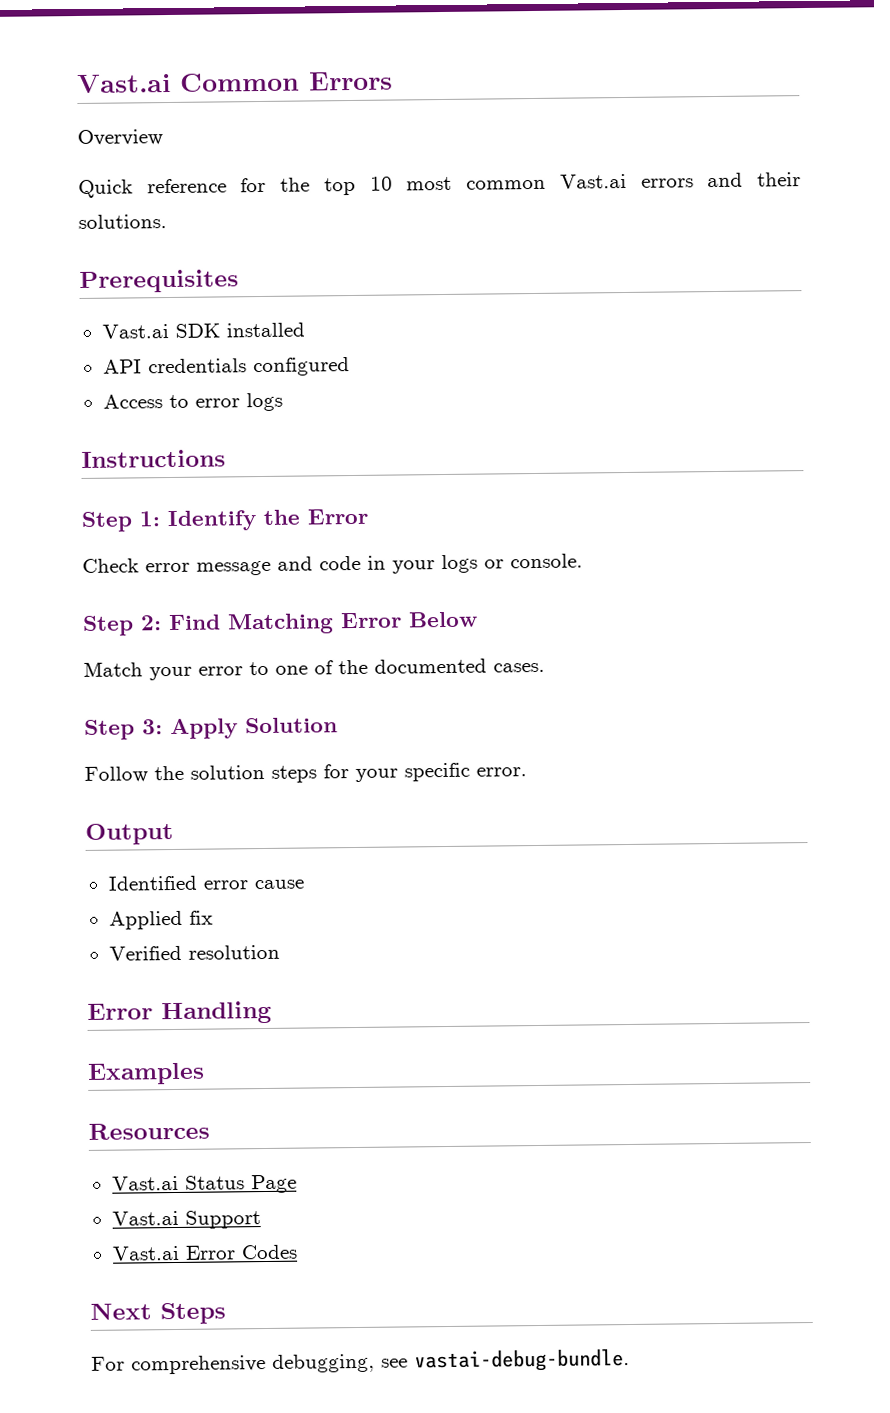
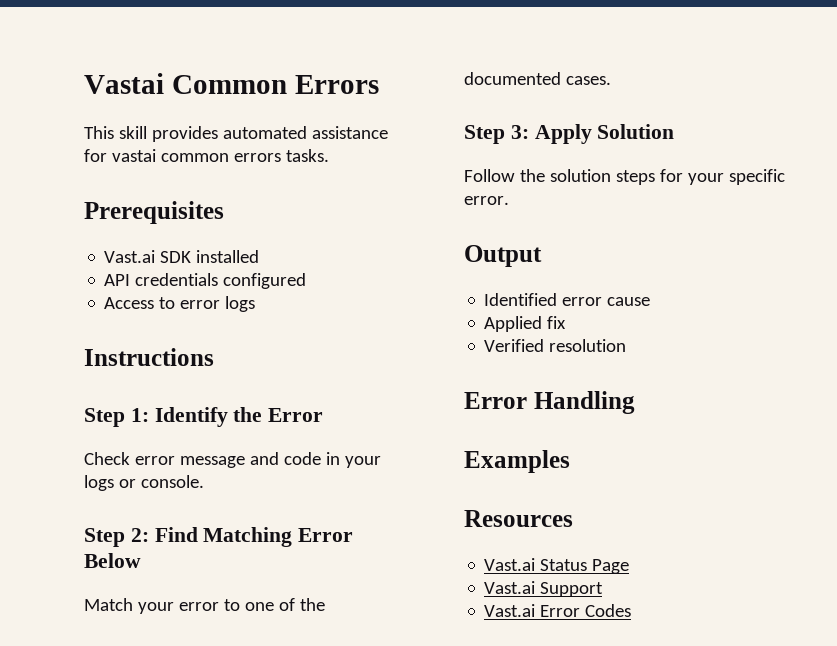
[77,73,171,94] Vast.ai -> [84,73,164,94] Vastai
[77,129,163,147] [78,172,802,199] [78,214,167,229] Overview // Quick reference for the top 10 most common Vast.ai errors and their solutions. -> [84,126,388,142] [84,149,329,162] This skill provides automated assistance for vastai common errors tasks.
[90,1302,226,1325] [91,1349,630,1375] // Next Steps // For comprehensive debugging, see vastai-debug-bundle. -> (632, 610) none

